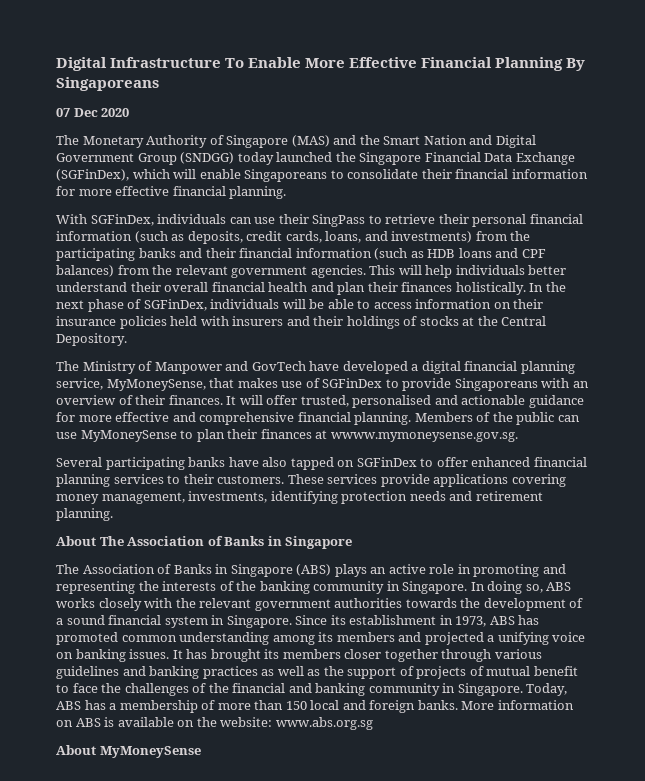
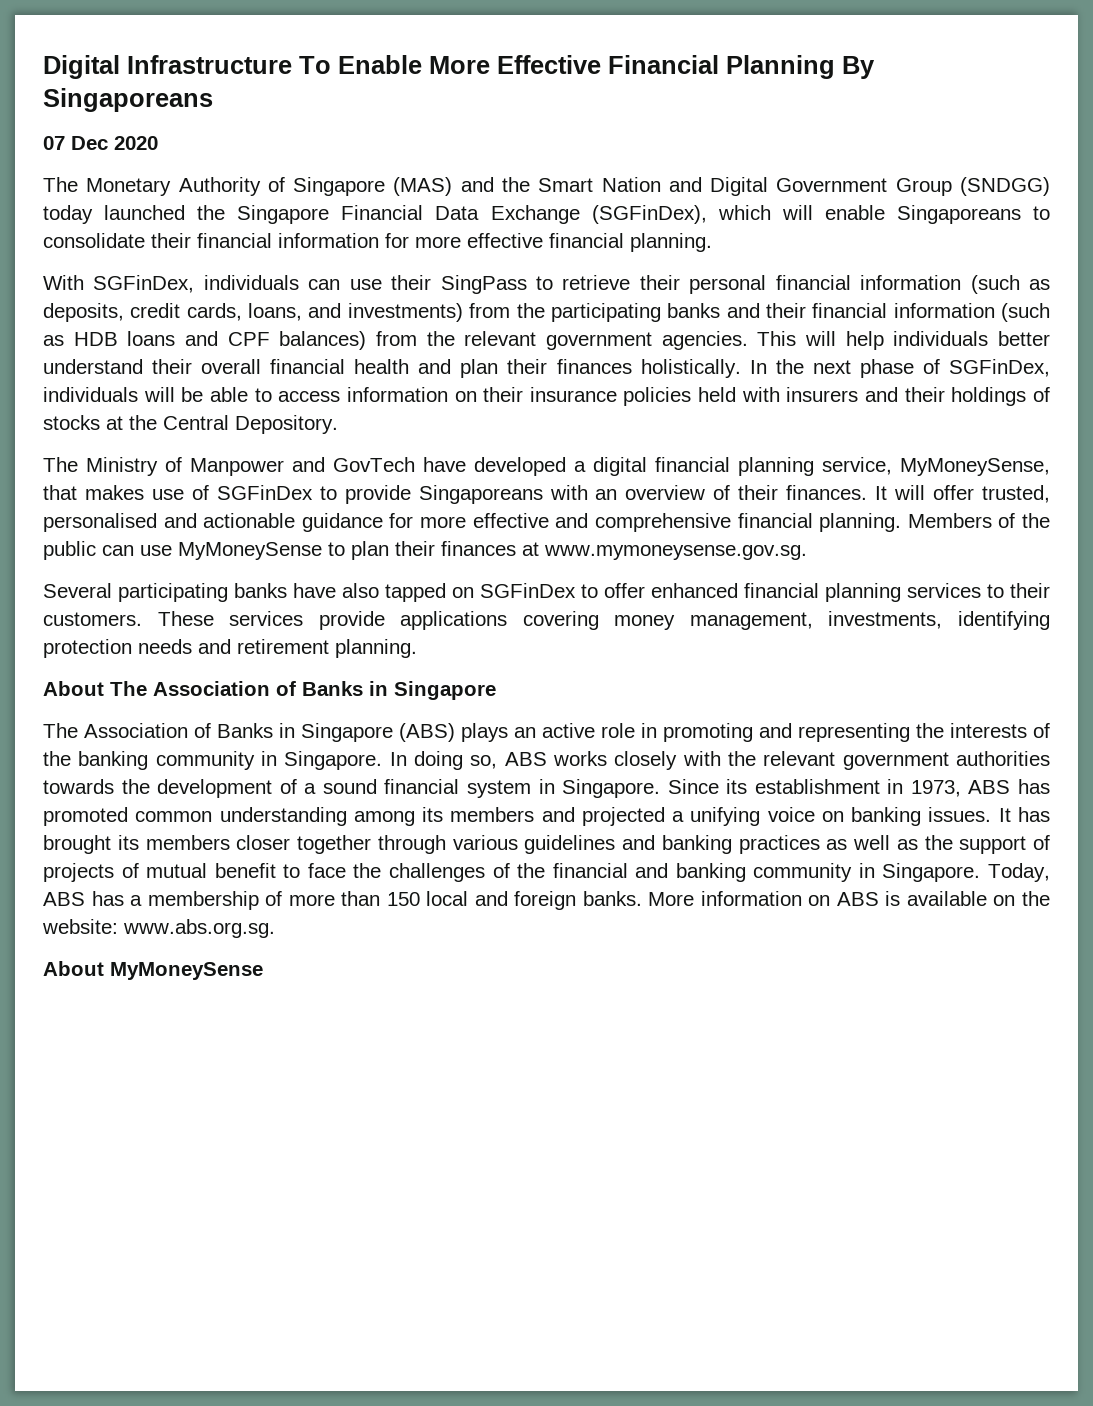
[330,432,518,442] wwww.mymoneysense.gov.sg. -> [544,545,807,560] www.mymoneysense.gov.sg.
[275,717,373,730] www.abs.org.sg -> [123,919,275,938] www.abs.org.sg.

